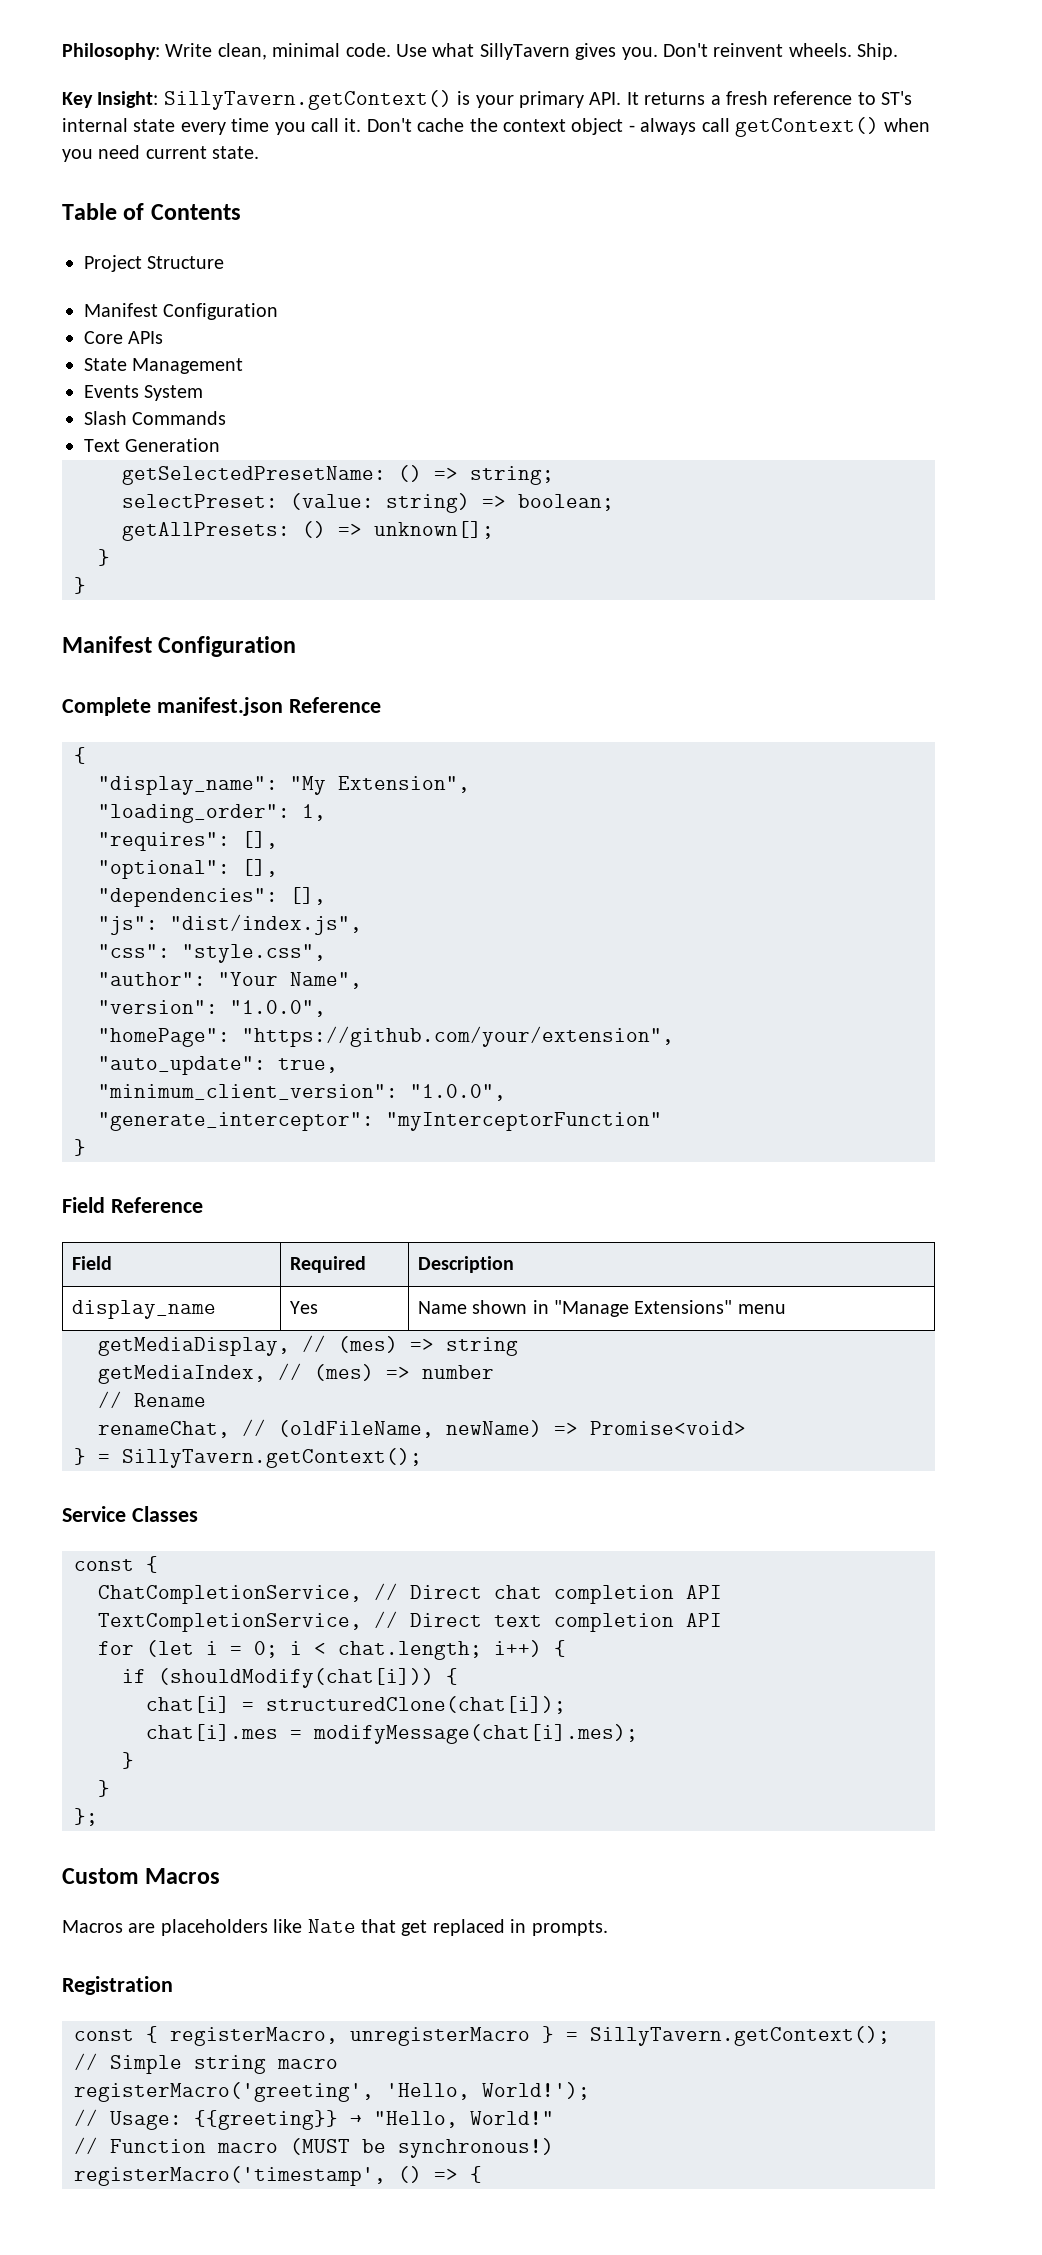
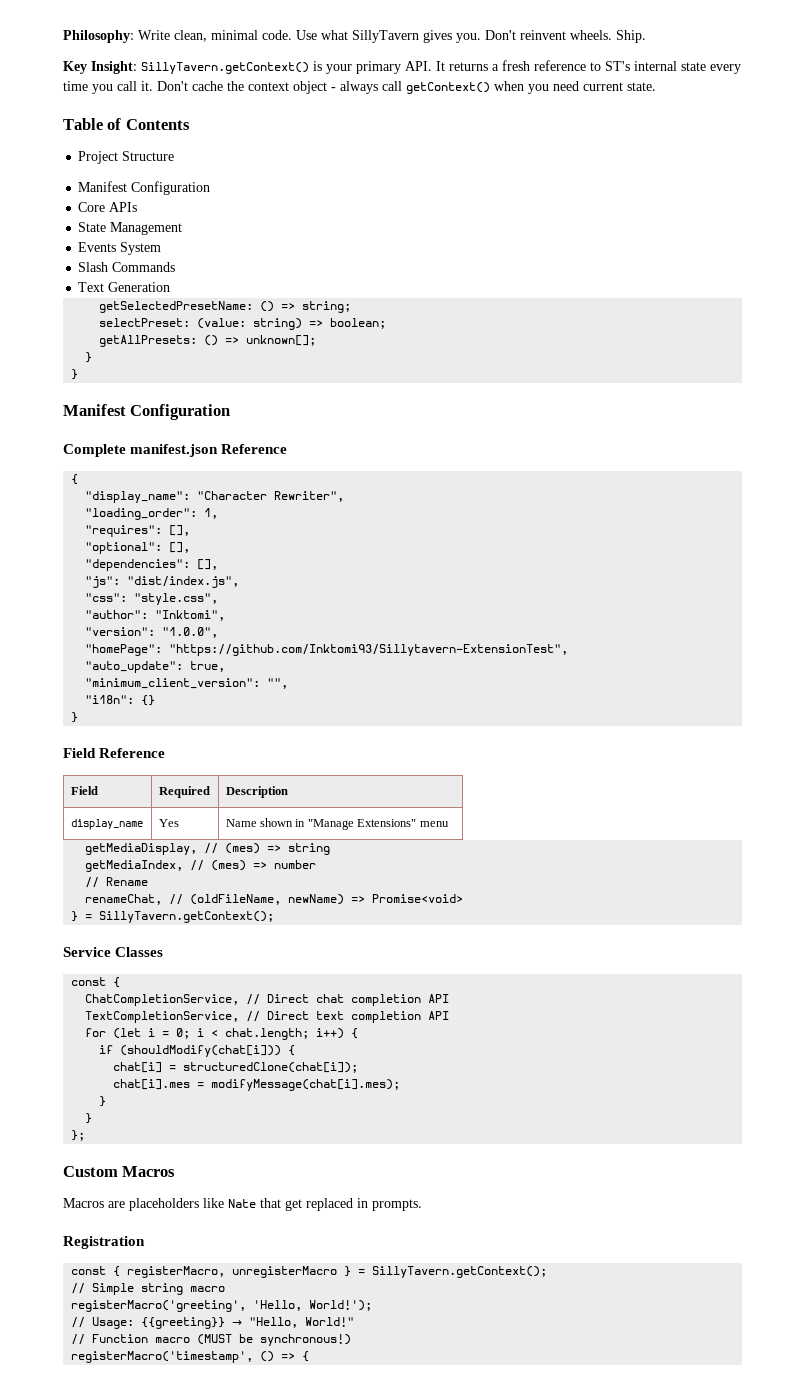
[290,776,470,795] "My Extension", -> [197,491,345,502] "Character Rewriter",
[218,972,362,989] "Your Name", -> [155,610,226,621] "Inktomi",
[242,1026,674,1047] "https://github.com/your/extension", -> [169,644,569,656] "https://github.com/Inktomi93/Sillytavern-ExtensionTest",
[410,1084,506,1101] [98,1112,662,1131] "1.0.0", // "generate_interceptor": "myInterceptorFunction" -> [267,678,289,689] [85,695,156,706] "", // "i18n": {}

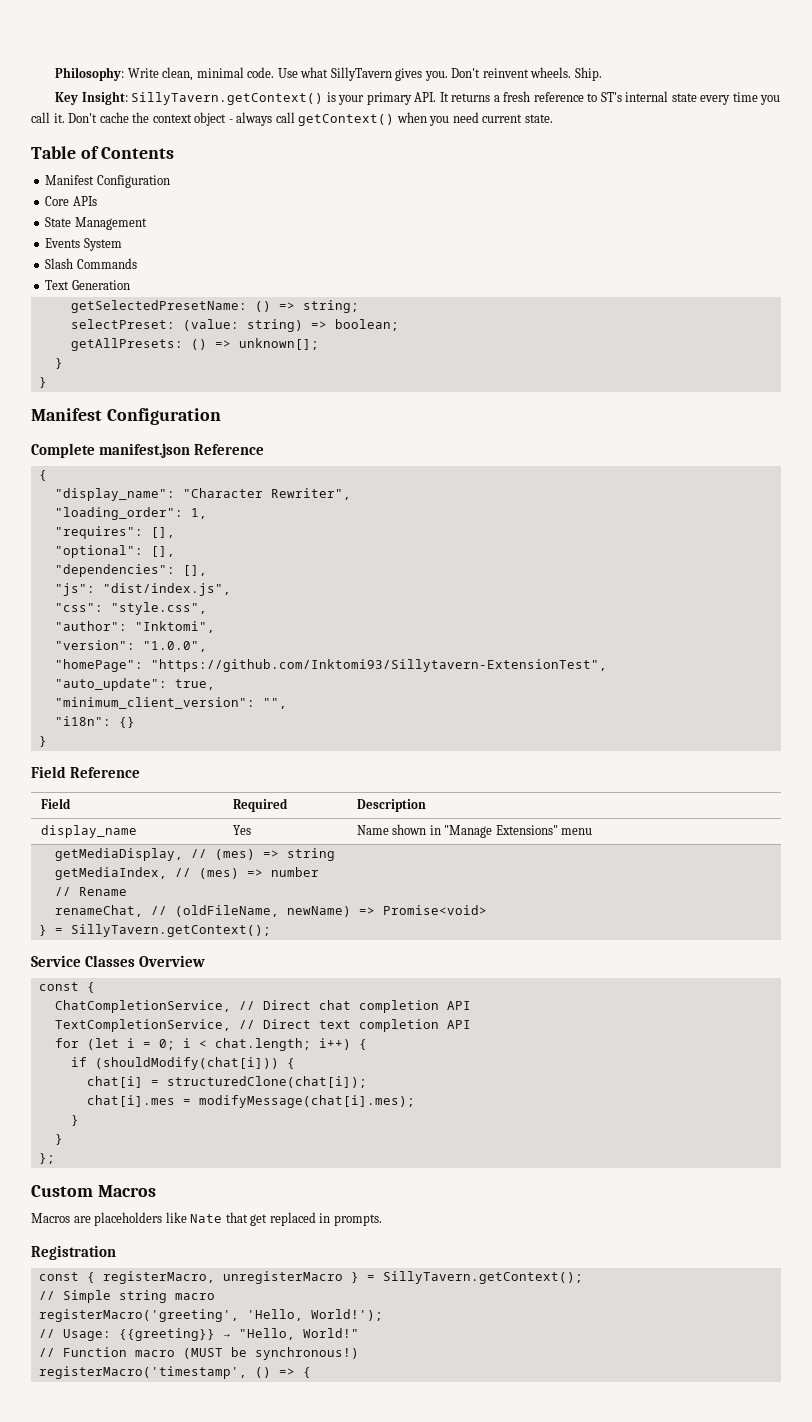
[78,151,175,164] // Project Structure -> (175, 153) none
(164, 952) none -> [139,955,206,967] Overview

